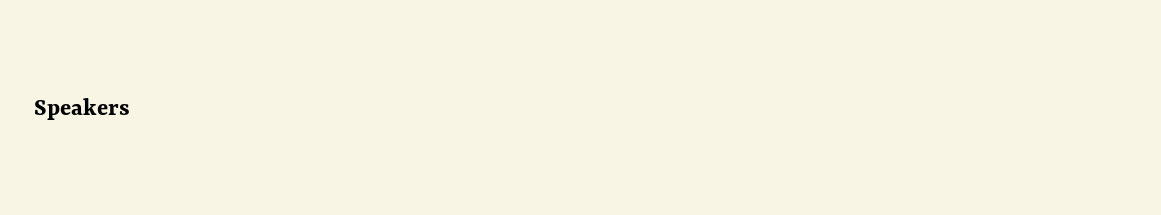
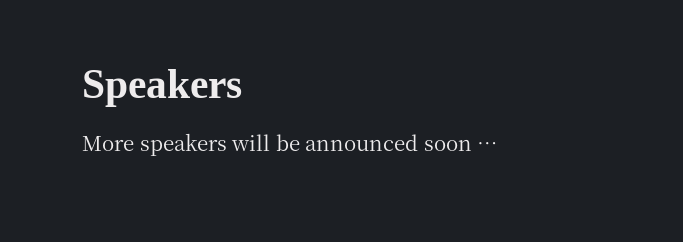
(130, 109) none -> [82,133,499,156] // More speakers will be announced soon …

